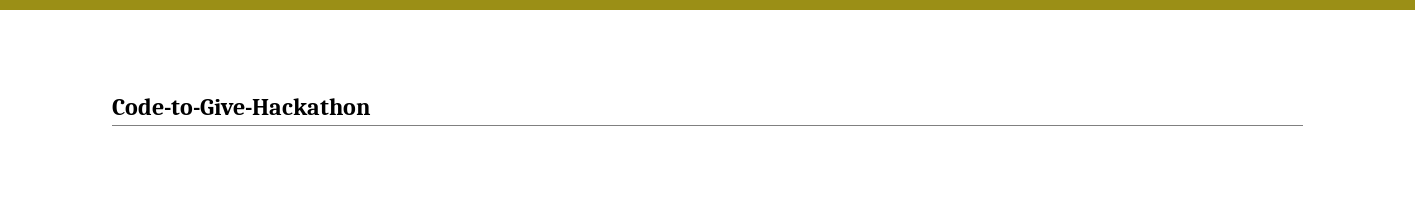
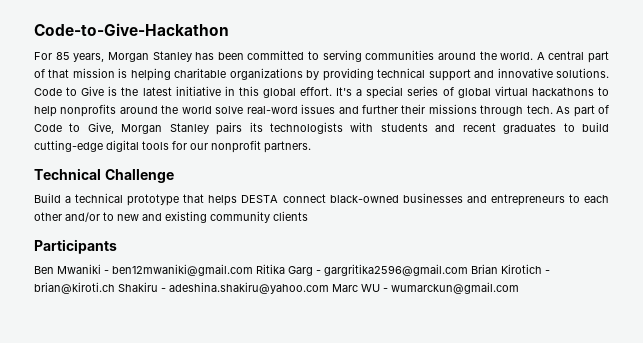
(371, 106) none -> [34,50,609,63] [34,68,609,81] [34,86,609,99] [34,104,609,117] [34,122,609,135] [34,140,311,153] [34,168,174,183] [34,193,609,206] [34,211,308,223] [34,239,117,254] [34,264,550,276] [34,282,519,294] // For 85 years, Morgan Stanley has been committed to serving communities around the world. A central part of that mission is helping charitable organizations by providing technical support and innovative solutions. Code to Give is the latest initiative in this global effort. It's a special series of global virtual hackathons to help nonprofits around the world solve real-word issues and further their missions through tech. As part of Code to Give, Morgan Stanley pairs its technologists with students and recent graduates to build cutting-edge digital tools for our nonprofit partners. // Technical Challenge // Build a technical prototype that helps DESTA connect black-owned businesses and entrepreneurs to each other and/or to new and existing community clients // Participants // Ben Mwaniki - ben12mwaniki@gmail.com Ritika Garg - gargritika2596@gmail.com Brian Kirotich - brian@kiroti.ch Shakiru - adeshina.shakiru@yahoo.com Marc WU - wumarckun@gmail.com

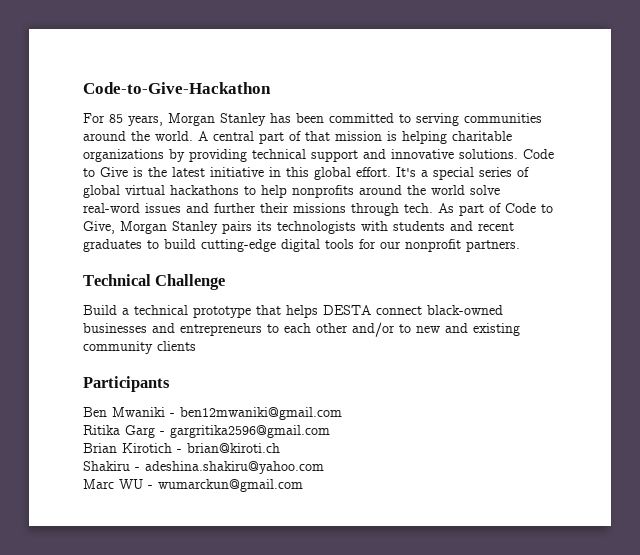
(253, 270) none -> (342, 413) //
(468, 270) none -> (330, 431) //
(115, 288) none -> (280, 448) //
(329, 288) none -> (324, 467) //

